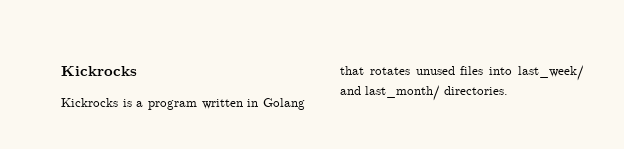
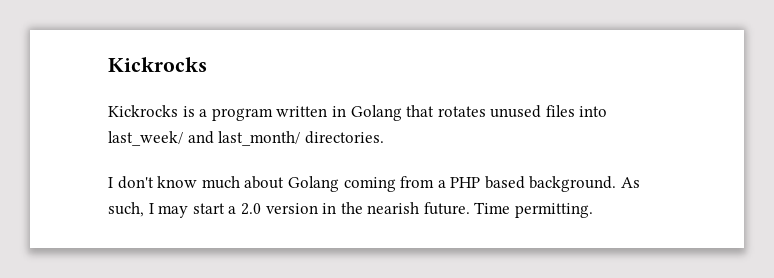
(508, 90) none -> [108,176,641,192] [108,202,594,218] // I don't know much about Golang coming from a PHP based background. As such, I may start a 2.0 version in the nearish future. Time permitting.

